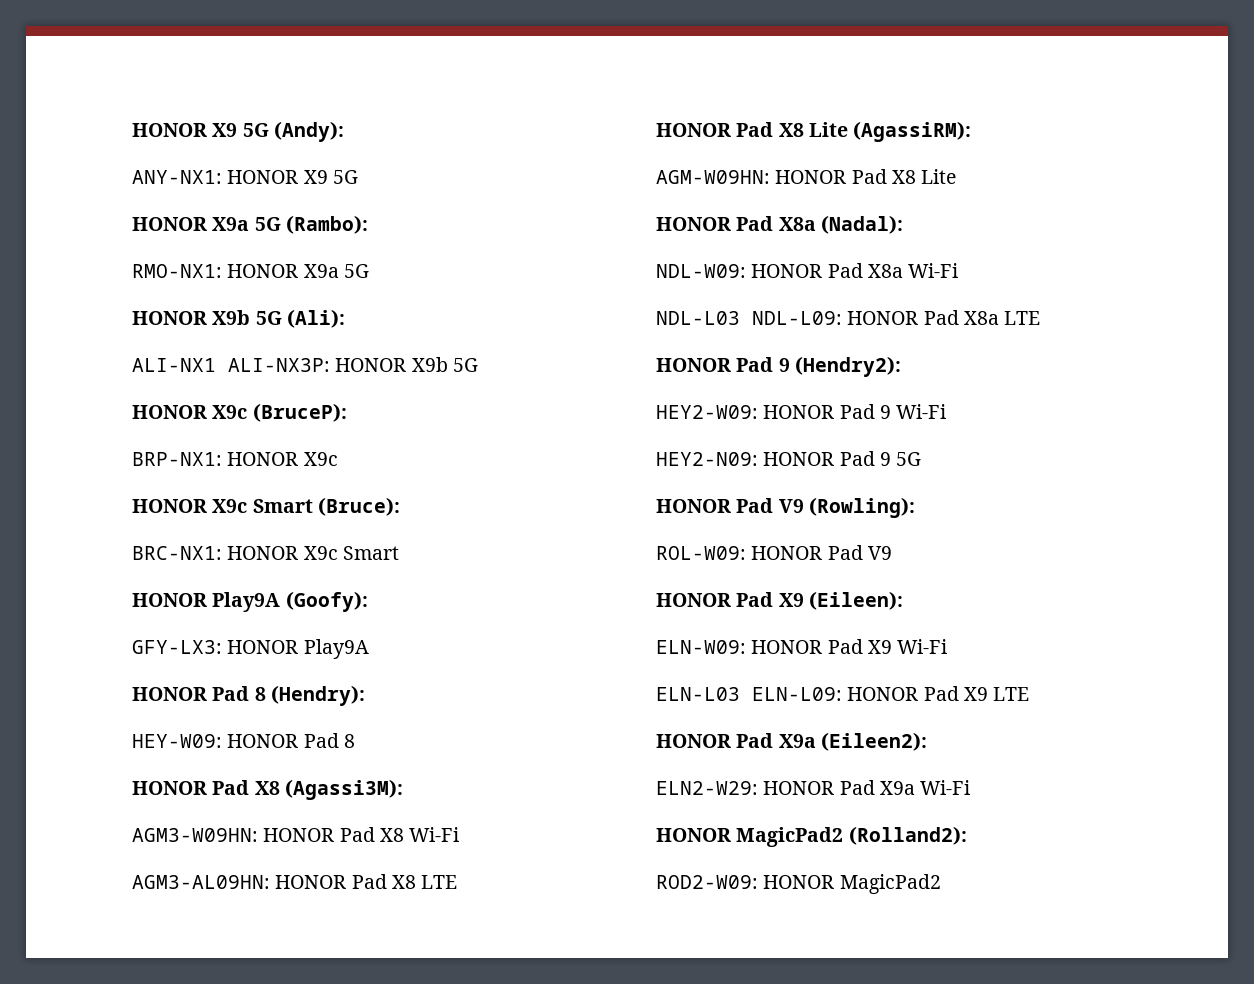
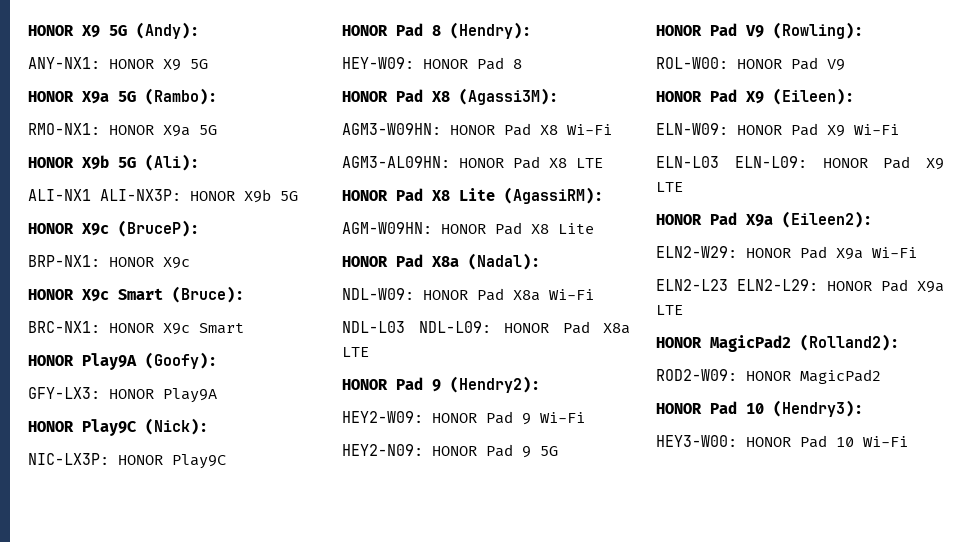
(369, 649) none -> [28,418,208,436] [28,453,226,469] // HONOR Play9C (Nick): // NIC-LX3P: HONOR Play9C
[656,546,746,560] ROL-W09: -> [656,57,728,69] ROL-W00:
(971, 787) none -> [656,279,944,293] [656,305,683,315] // ELN2-L23 ELN2-L29: HONOR Pad X9a LTE
(941, 884) none -> [656,400,863,417] [656,435,908,448] // HONOR Pad 10 (Hendry3): // HEY3-W00: HONOR Pad 10 Wi-Fi

